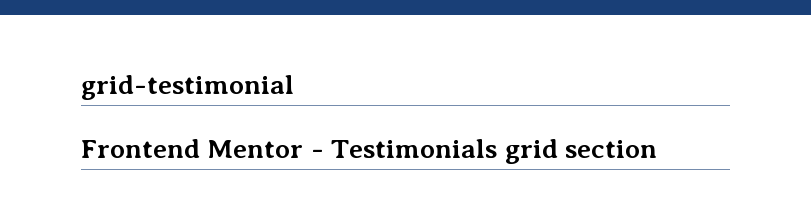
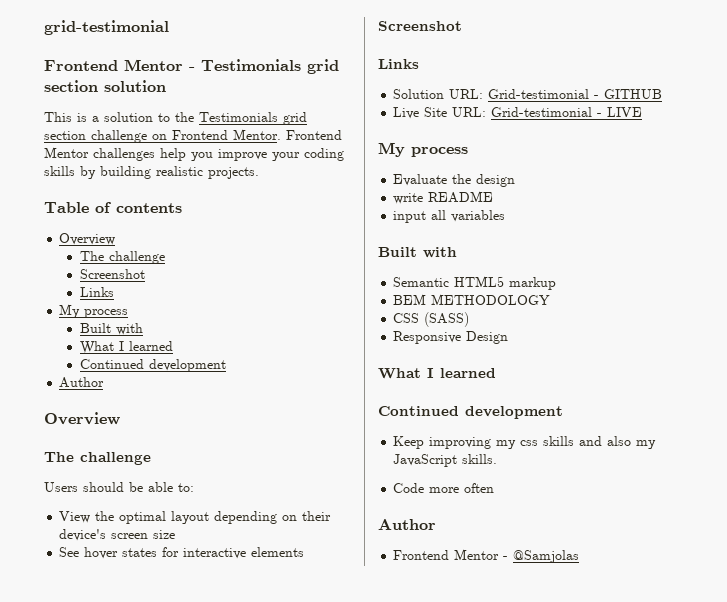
(658, 149) none -> [104,80,166,92] [44,112,307,125] [44,129,342,143] [44,147,344,161] [44,166,259,179] [44,202,182,213] [59,233,116,245] [79,251,165,264] [79,269,145,279] [79,287,114,297] [59,304,129,318] [79,323,143,335] [79,341,173,354] [79,359,226,372] [59,377,105,388] [44,412,120,425] [44,452,151,465] [44,482,194,492] [59,511,332,524] [59,529,176,541] [59,547,305,559] [378,21,462,31] [378,59,419,69] [393,89,663,99] [393,107,643,119] [378,142,468,157] [393,174,516,187] [393,191,494,204] [393,210,506,223] [378,247,457,258] [393,276,557,290] [393,294,551,305] [393,312,470,327] [393,331,509,344] [378,368,496,379] [378,406,563,419] [393,436,657,449] [393,454,498,467] [393,483,495,493] [378,519,436,530] [393,549,580,563] solution // This is a solution to the Testimonials grid section challenge on Frontend Mentor. Frontend Mentor challenges help you improve your coding skills by building realistic projects. // Table of contents // Overview // The challenge // Screenshot // Links // My process // Built with // What I learned // Continued development // Author // Overview // The challenge // Users should be able to: // View the optimal layout depending on their device's screen size // See hover states for interactive elements // Screenshot // Links // Solution URL: Grid-testimonial - GITHUB // Live Site URL: Grid-testimonial - LIVE // My process // Evaluate the design // write README // input all variables // Built with // Semantic HTML5 markup // BEM METHODOLOGY // CSS (SASS) // Responsive Design // What I learned // Continued development // Keep improving my css skills and also my JavaScript skills. // Code more often // Author // Frontend Mentor - @Samjolas

